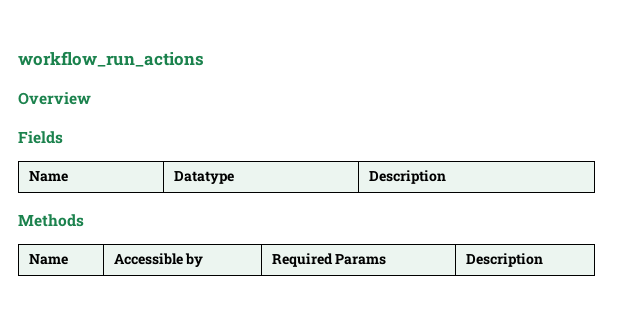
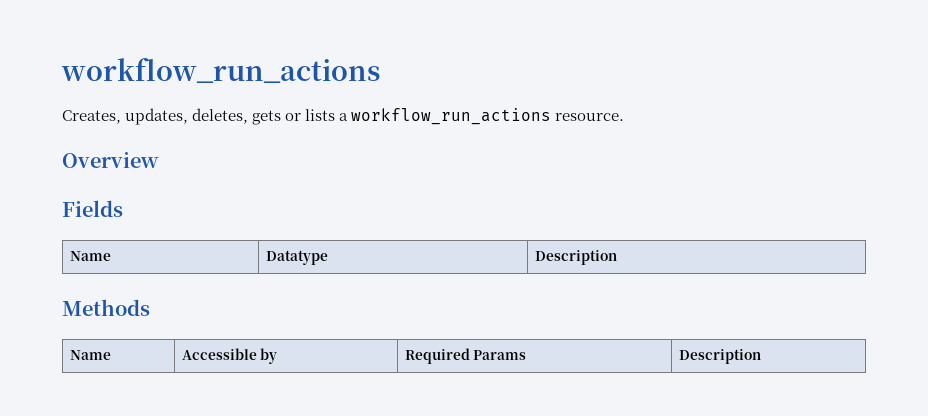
[18,51,204,67] workflow_run_actions -> [61,58,380,83] [62,108,625,125] workflow_run_actions // Creates, updates, deletes, gets or lists a workflow_run_actions resource.

